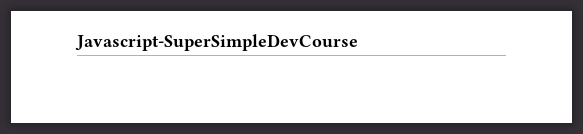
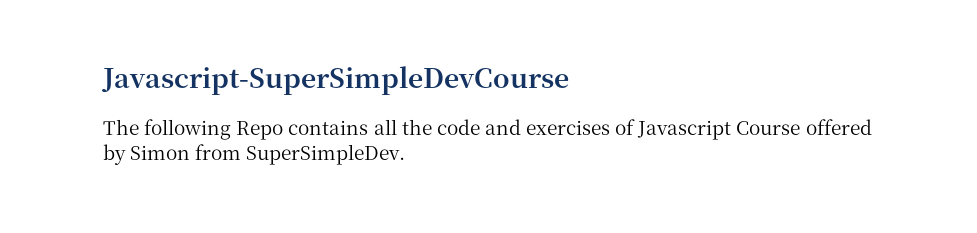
(358, 42) none -> [103,119,872,140] [103,144,406,165] // The following Repo contains all the code and exercises of Javascript Course offered by Simon from SuperSimpleDev.

